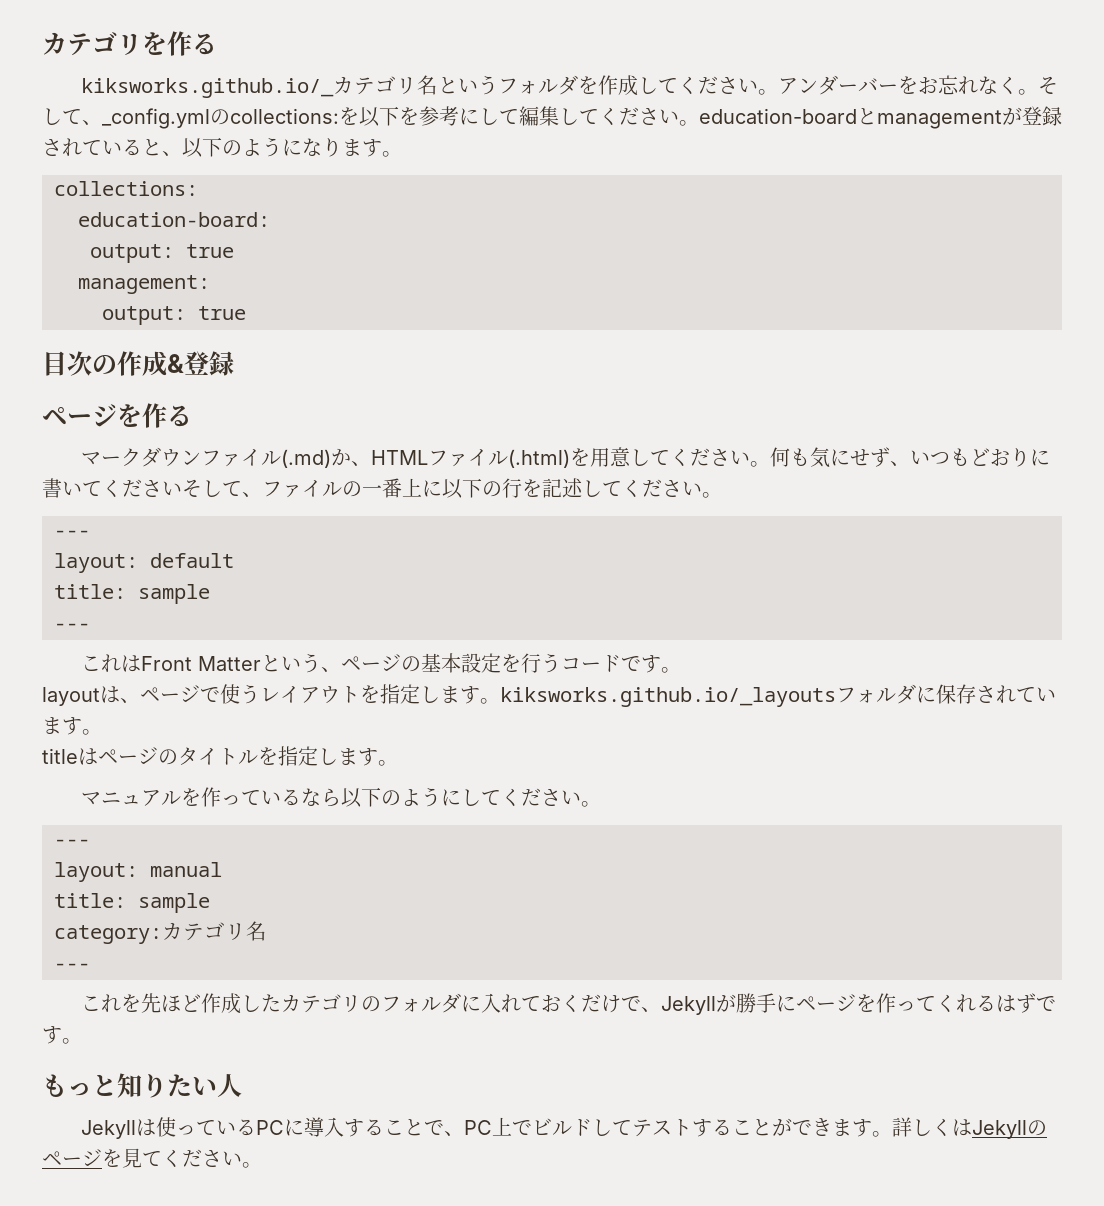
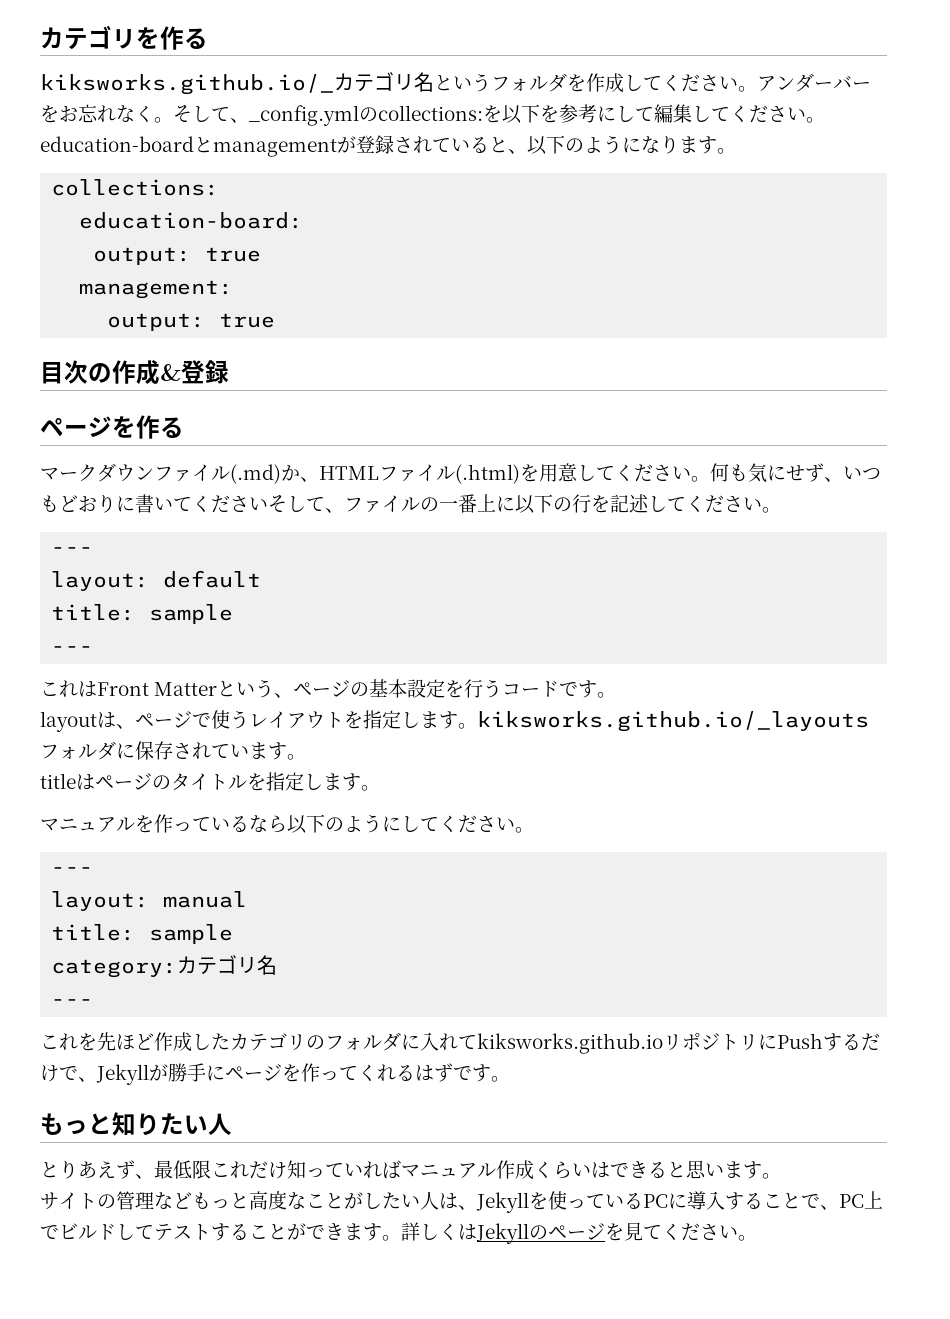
[541,994,582,1012] おく -> [477,1033,861,1054] kiksworks.github.ioリポジトリにPushする
[81,1119,157,1139] Jekyllは -> [40,1160,781,1180] [40,1191,548,1213] とりあえず、最低限これだけ知っていればマニュアル作成くらいはできると思います。 // サイトの管理などもっと高度なことがしたい人は、Jekyllを

